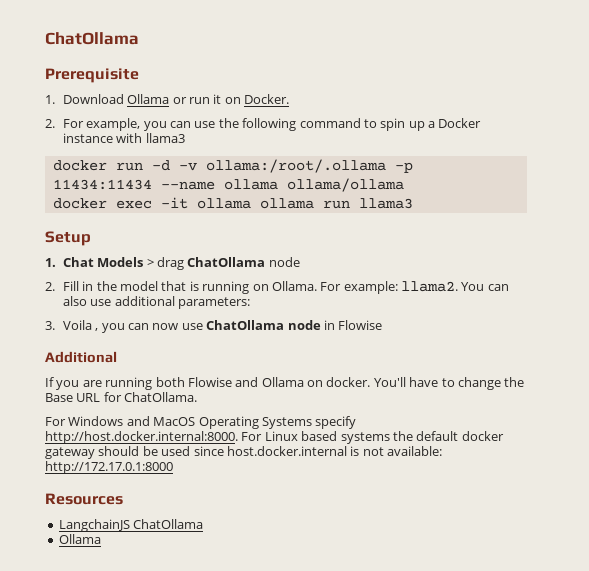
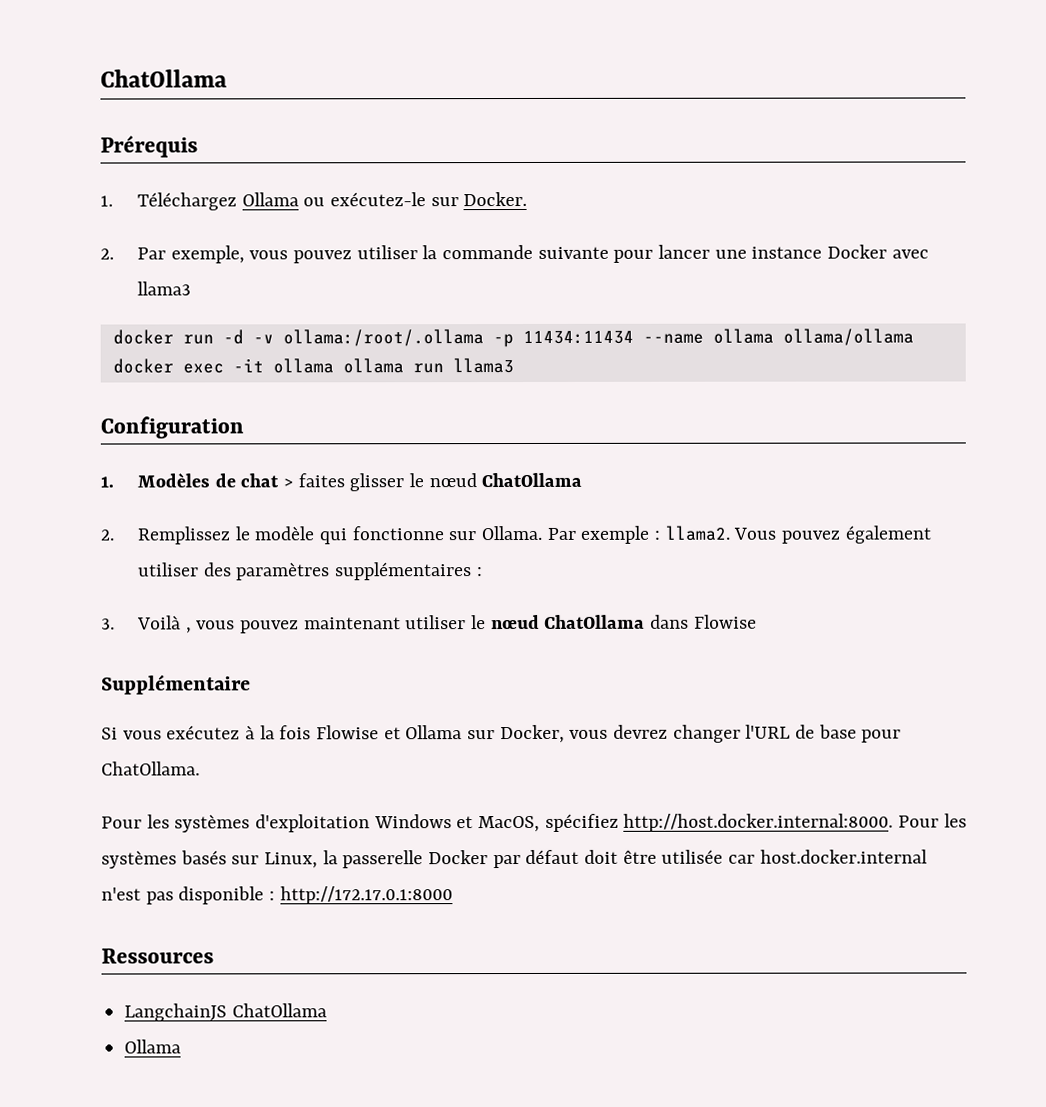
[45,32,139,45] [45,68,139,83] [45,94,290,104] [45,118,482,131] [62,133,143,143] ChatOllama // Prerequisite // 1. Download Ollama or run it on Docker. // 2. For example, you can use the following command to spin up a Docker instance with -> [100,69,227,88] [100,135,198,158] [100,191,528,211] [100,244,929,264] ChatOllama // Prérequis // 1. Téléchargez Ollama ou exécutez-le sur Docker. // 2. Par exemple, vous pouvez utiliser la commande suivante pour lancer une instance Docker avec
[45,231,91,246] [45,257,300,270] [45,281,509,294] [62,296,251,309] [45,320,383,333] [45,351,117,363] [45,377,525,390] [45,392,198,402] [45,416,357,429] [45,431,504,444] [45,446,442,459] Setup // 1. Chat Models > drag ChatOllama node // 2. Fill in the model that is running on Ollama. For example: llama2. You can also use additional parameters: // 3. Voila , you can now use ChatOllama node in Flowise // Additional // If you are running both Flowise and Ollama on docker. You'll have to change the Base URL for ChatOllama. // For Windows and MacOS Operating Systems specify http://host.docker.internal:8000. For Linux based systems the default docker gateway should be used since host.docker.internal is not available: -> [100,416,244,439] [100,472,583,492] [100,525,931,545] [138,562,483,581] [101,614,757,634] [101,674,251,695] [101,724,902,744] [101,761,200,776] [101,813,967,833] [101,849,928,869] [101,886,276,905] Configuration // 1. Modèles de chat > faites glisser le nœud ChatOllama // 2. Remplissez le modèle qui fonctionne sur Ollama. Par exemple : llama2. Vous pouvez également utiliser des paramètres supplémentaires : // 3. Voilà , vous pouvez maintenant utiliser le nœud ChatOllama dans Flowise // Supplémentaire // Si vous exécutez à la fois Flowise et Ollama sur Docker, vous devrez changer l'URL de base pour ChatOllama. // Pour les systèmes d'exploitation Windows et MacOS, spécifiez http://host.docker.internal:8000. Pour les systèmes basés sur Linux, la passerelle Docker par défaut doit être utilisée car host.docker.internal n'est pas disponible :
[45,493,123,505] Resources -> [101,948,214,964] Ressources

